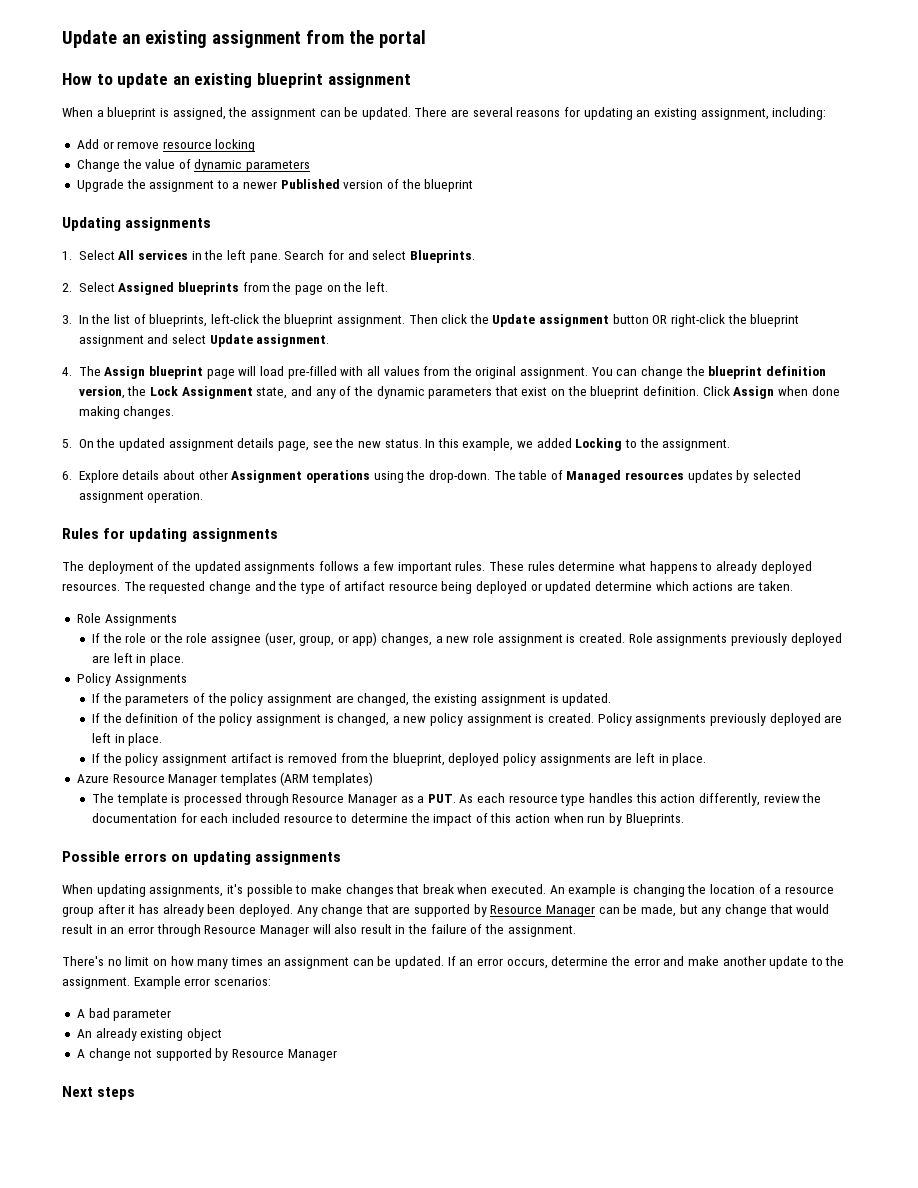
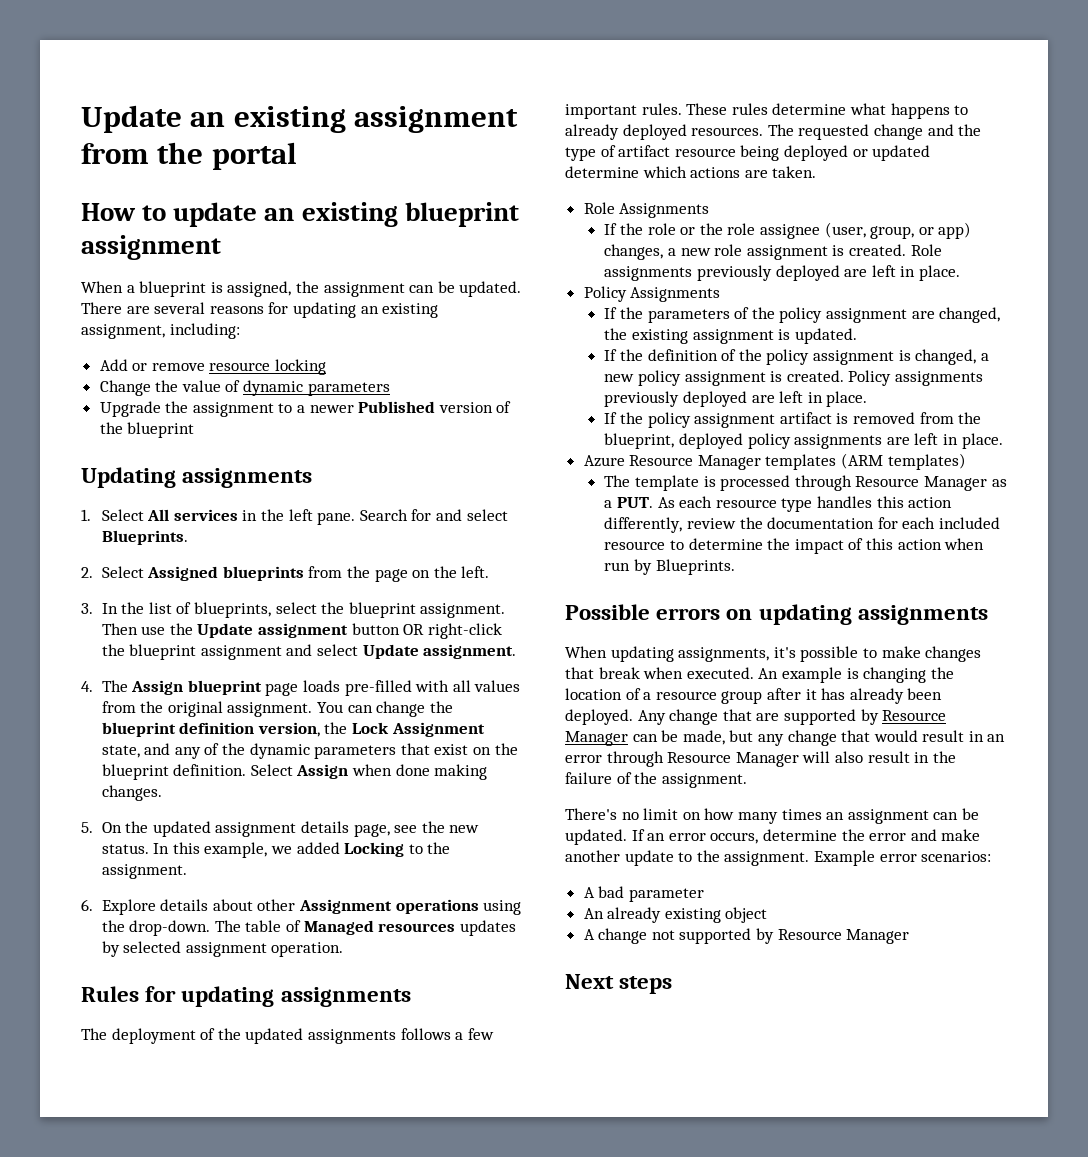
[210,314,259,324] left-click -> [275,602,317,614] select
[441,314,468,324] click -> [141,626,166,635] use
[238,366,284,376] will load -> [303,680,341,692] loads
[702,386,730,396] Click -> [250,764,293,776] Select

